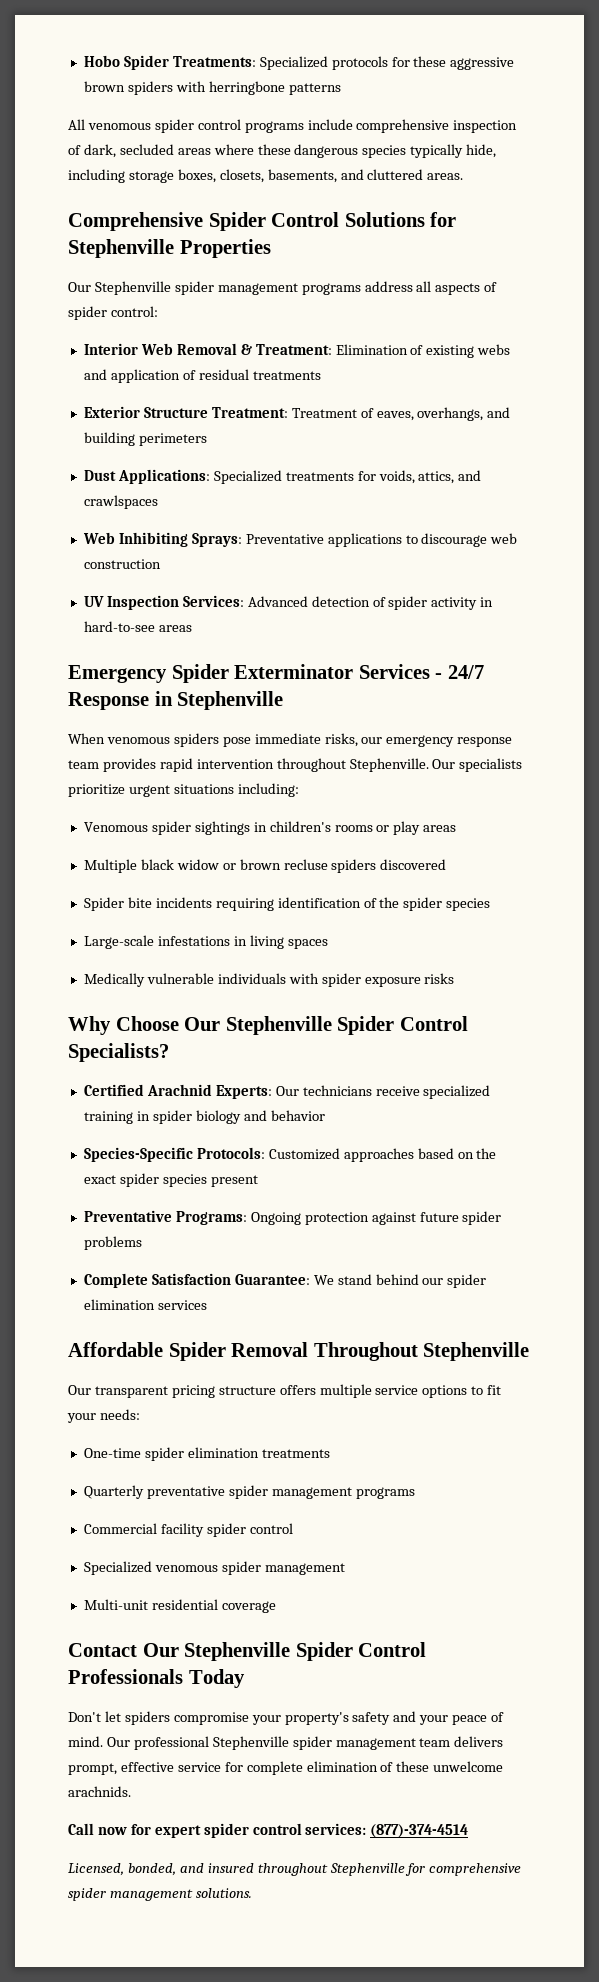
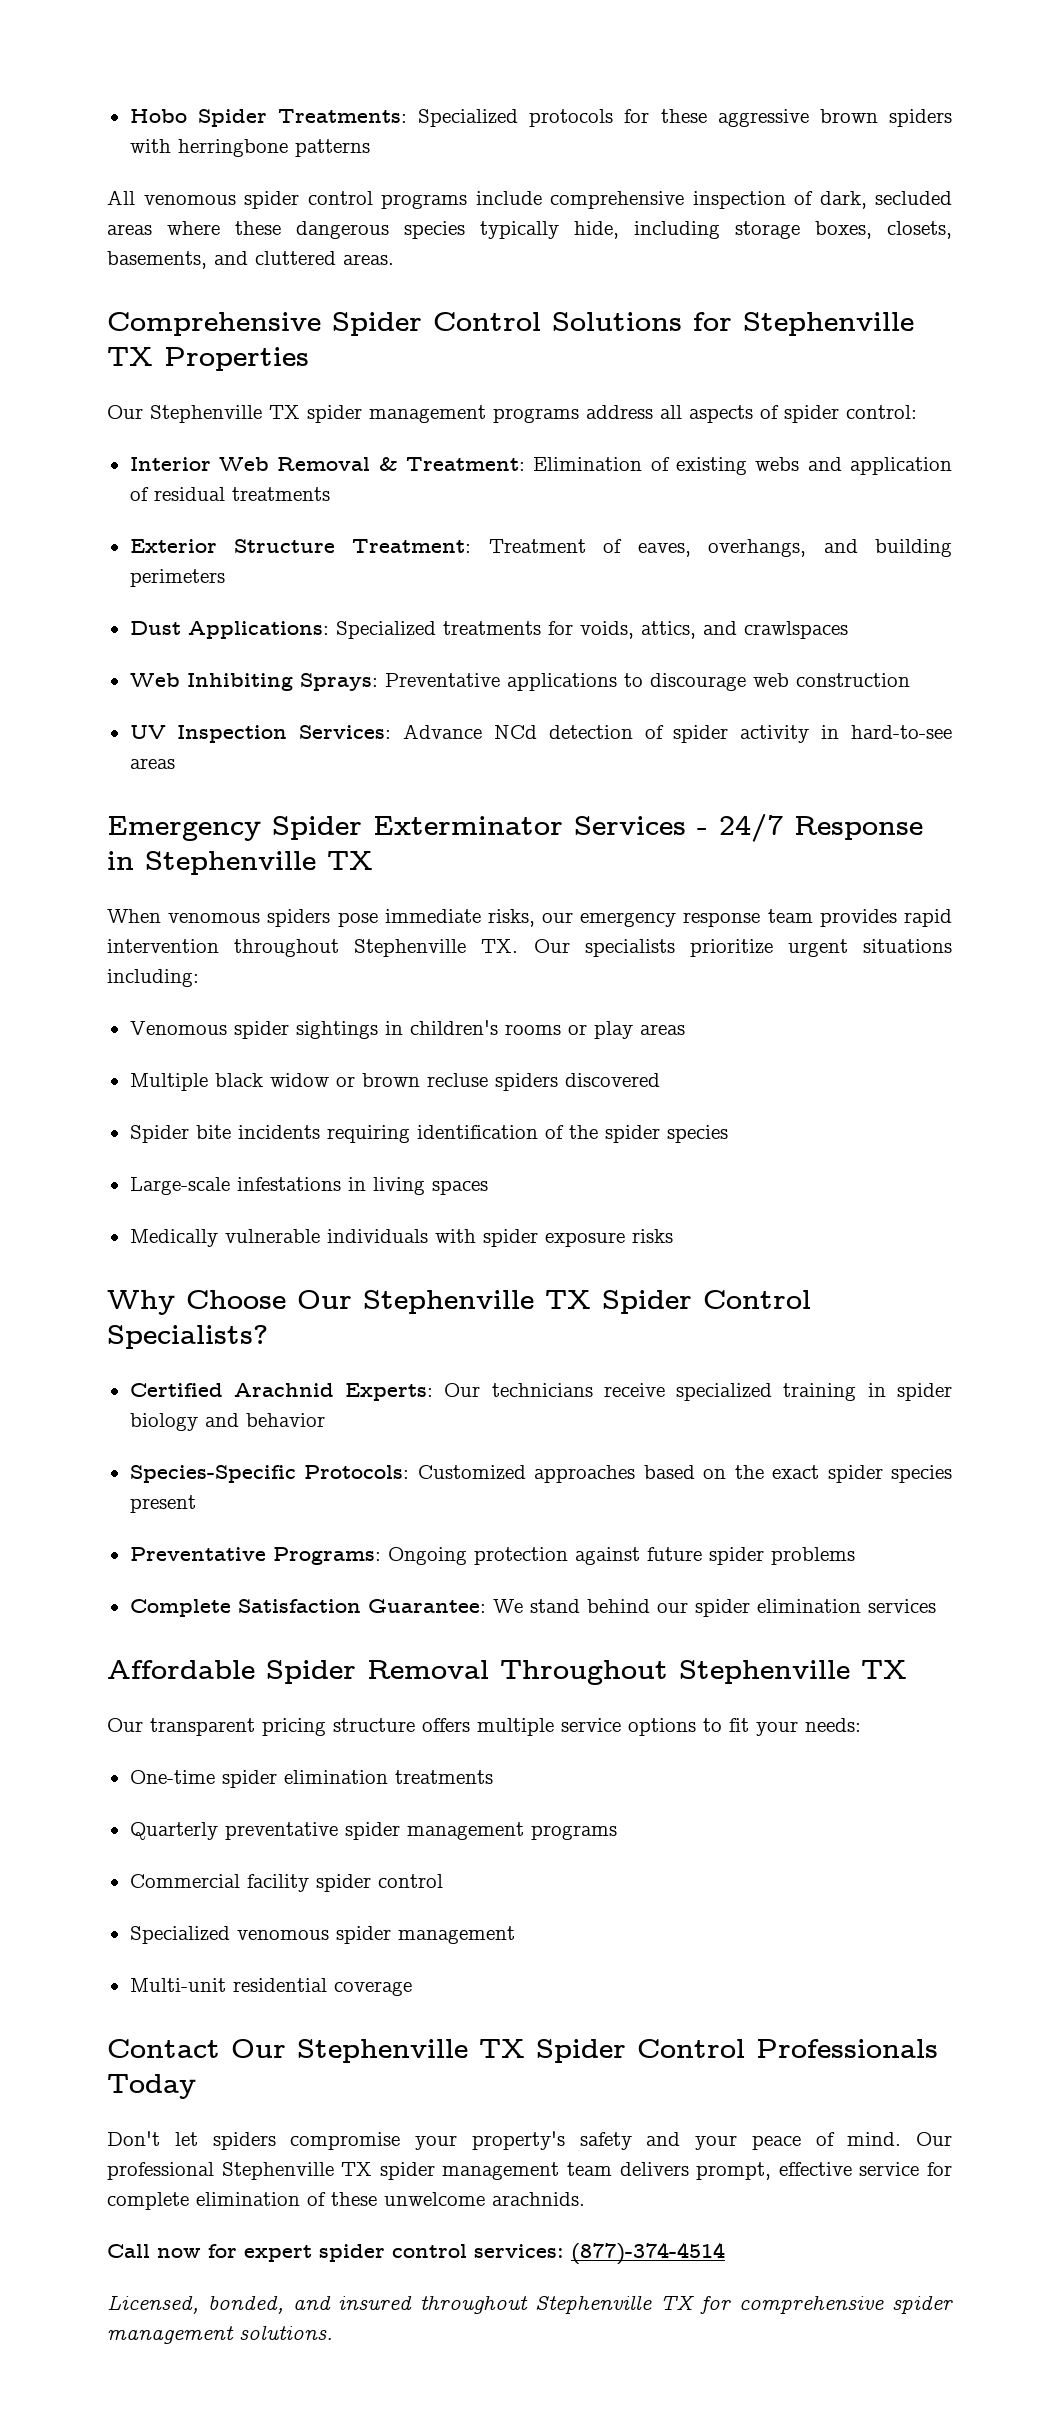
(174, 248) none -> [107,347,153,366] TX
(171, 288) none -> [269,405,300,419] TX
[247,596,308,607] Advanced -> [403,724,537,739] Advance NCd
(284, 700) none -> [327,851,373,870] TX
[349,758,429,772] Stephenville. -> [354,939,519,957] Stephenville TX.
(332, 1025) none -> [545,1290,591,1309] TX
(530, 1351) none -> [861,1660,907,1679] TX
(291, 1651) none -> [479,2039,525,2058] TX
(289, 1743) none -> [341,2162,373,2176] TX
(405, 1869) none -> [659,2295,695,2310] TX

